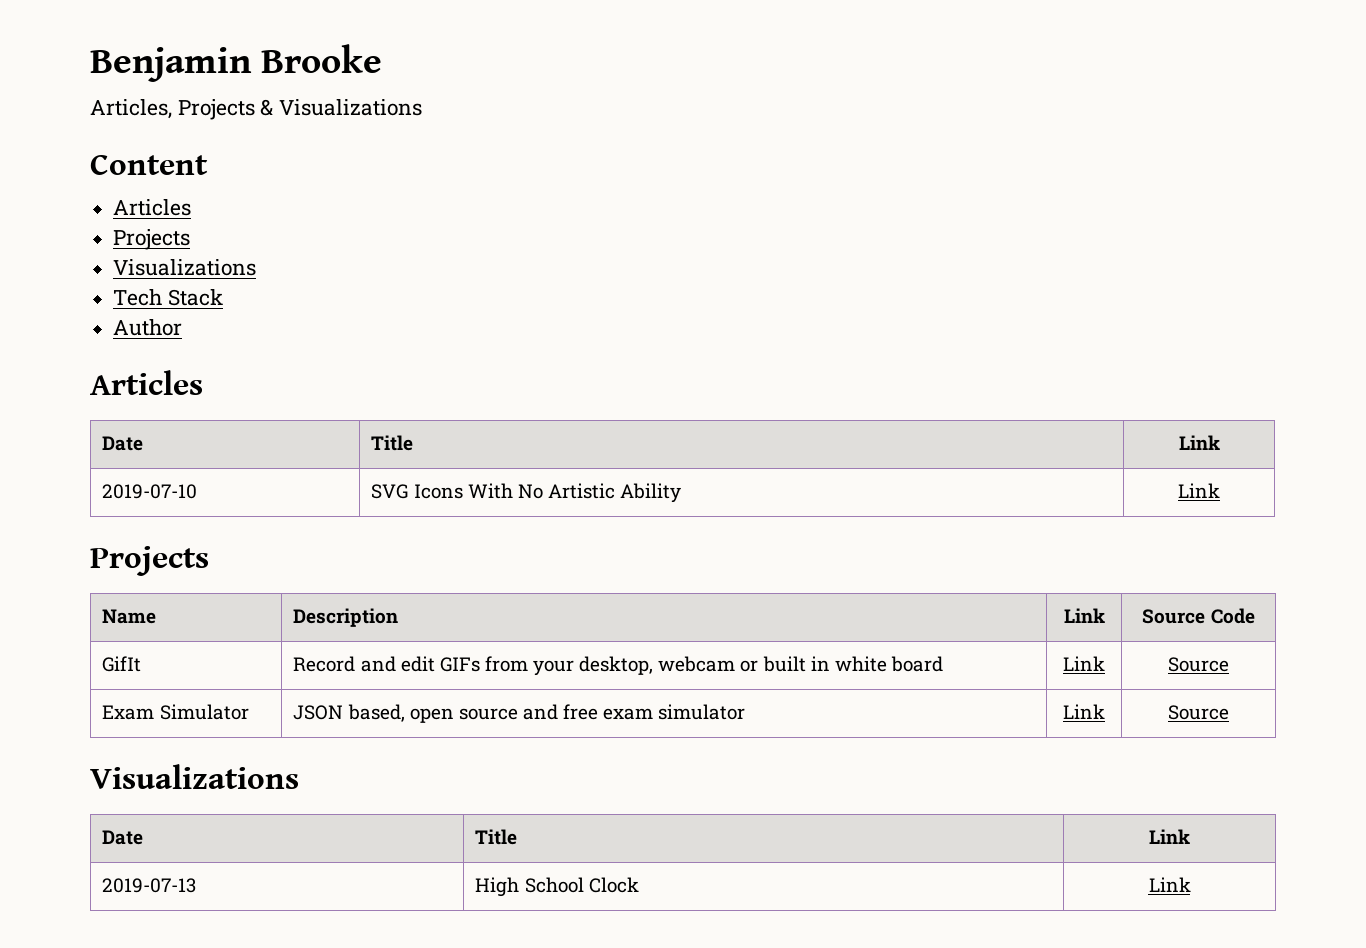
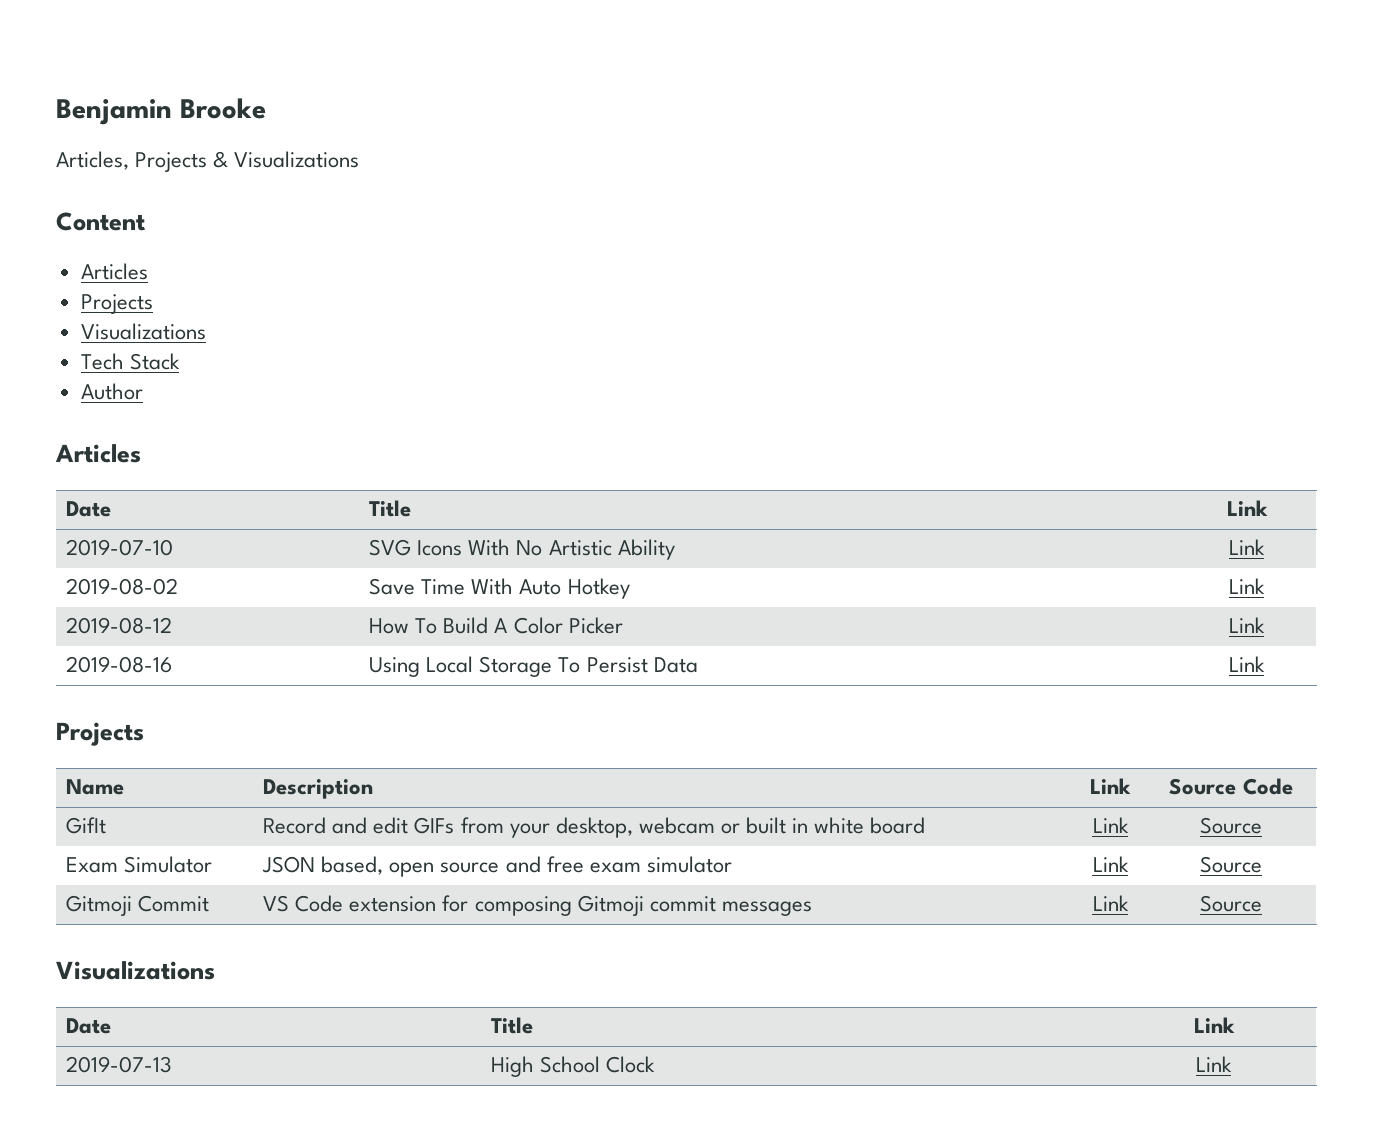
(1220, 490) none -> [66,578,179,595] [369,578,630,599] [1229,578,1265,594] [66,617,173,634] [369,617,623,634] [1229,617,1265,633] [66,656,173,673] [369,656,698,677] [1229,656,1265,672] // 2019-08-02 | Save Time With Auto Hotkey | Link // 2019-08-12 | How To Build A Color Picker | Link // 2019-08-16 | Using Local Storage To Persist Data | Link
(1229, 712) none -> [66,895,210,916] [263,895,812,916] [1092,895,1129,911] [1200,895,1262,912] // Gitmoji Commit | VS Code extension for composing Gitmoji commit messages | Link | Source

